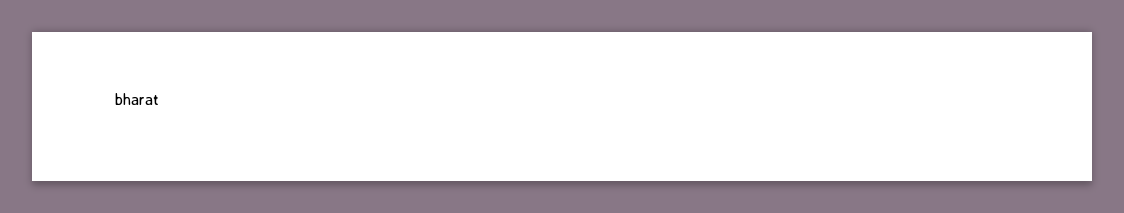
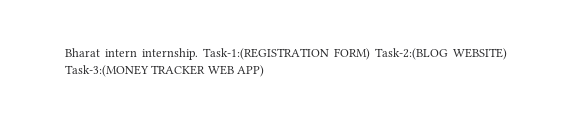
[114,93,159,105] bharat -> [65,48,507,60] [65,65,265,77] Bharat intern internship. Task-1:(REGISTRATION FORM) Task-2:(BLOG WEBSITE) Task-3:(MONEY TRACKER WEB APP)

